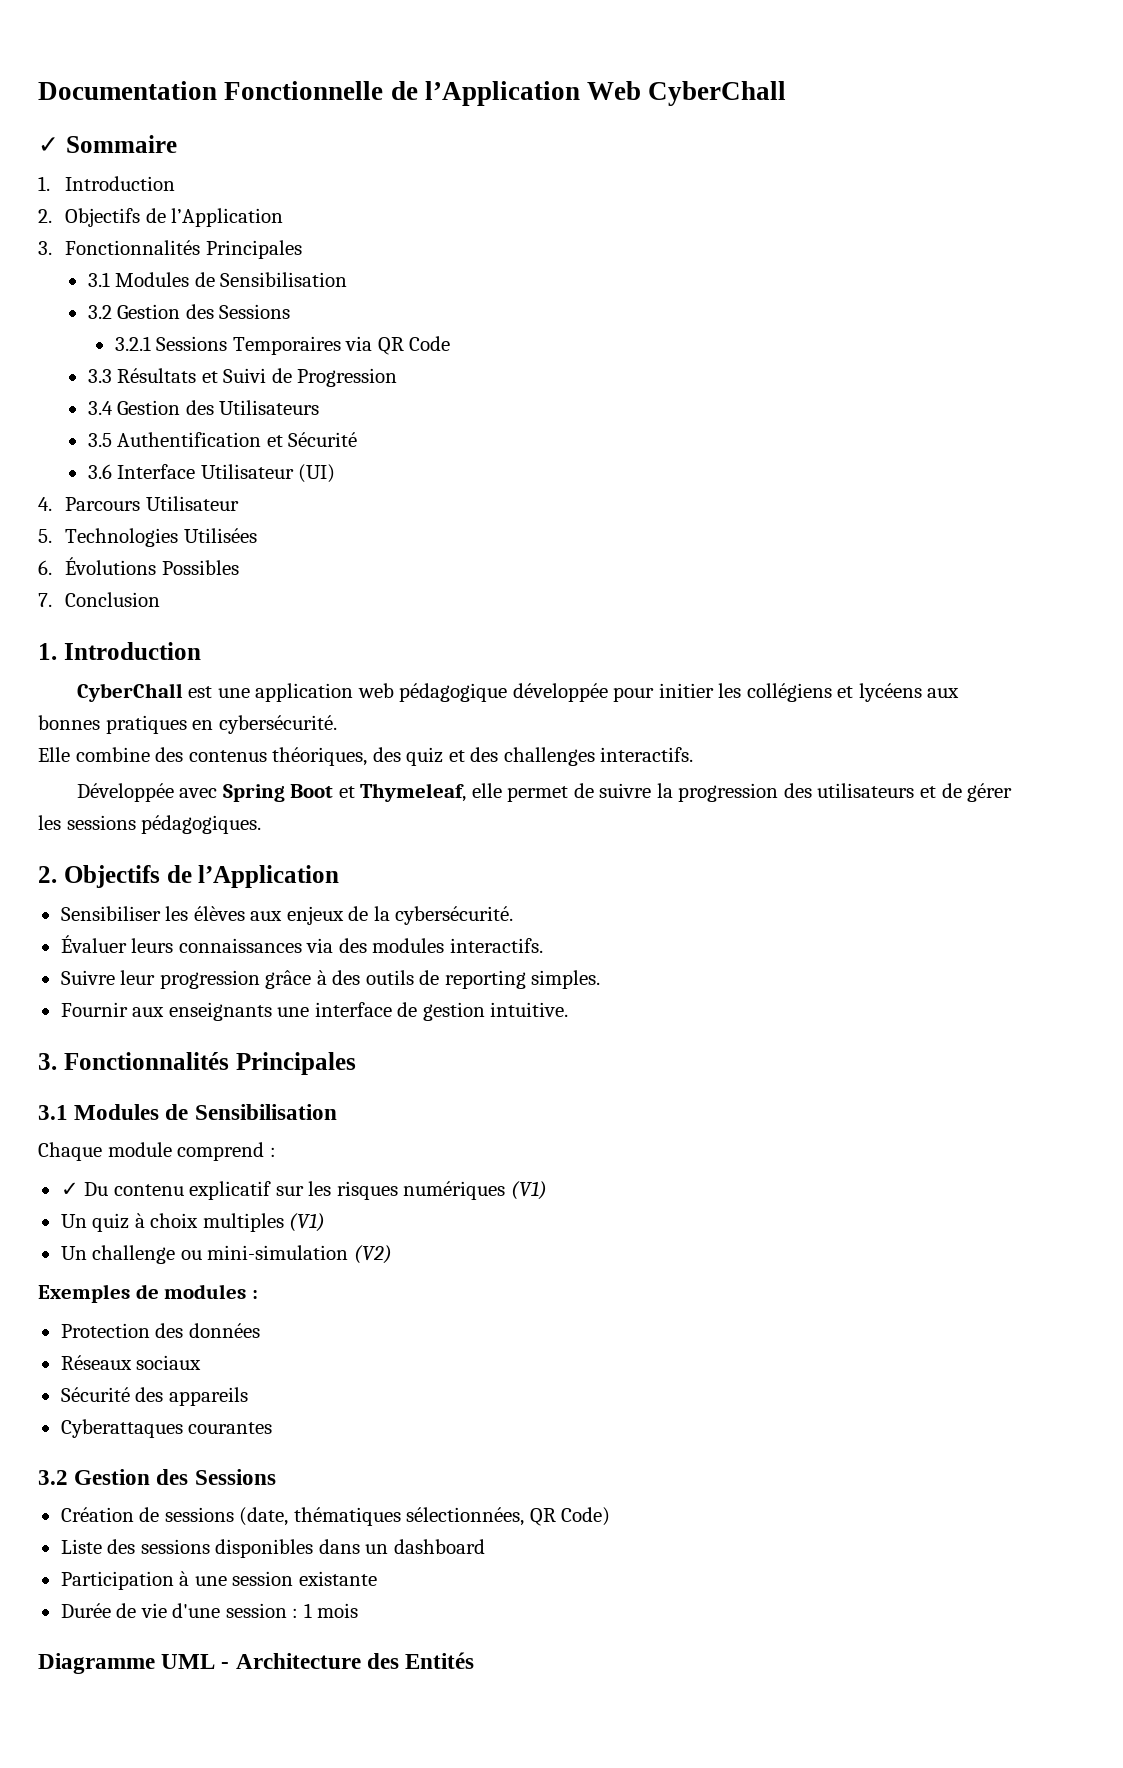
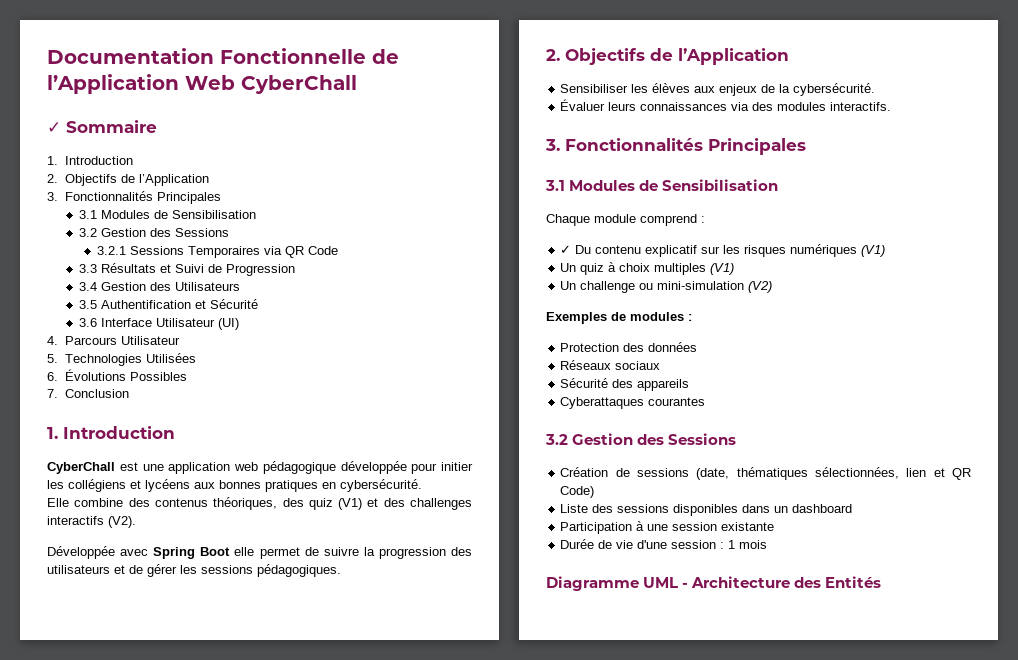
(444, 756) none -> [338,498,363,510] (V1)
[600,747,694,762] interactifs. -> [47,516,136,528] interactifs (V2).
[338,783,467,802] et Thymeleaf, -> (231, 551) none
[60,970,601,989] [60,1002,569,1021] // Suivre leur progression grâce à des outils de reporting simples. // Fournir aux enseignants une interface de gestion intuitive. -> (892, 106) none
(525, 1516) none -> [906,468,945,477] lien et

